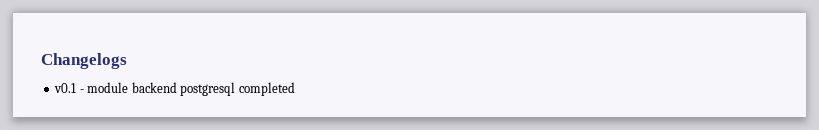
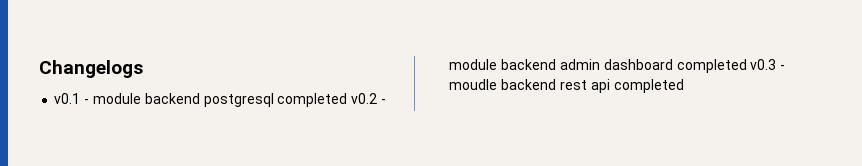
(295, 89) none -> [351,93,386,104] [449,59,786,73] [449,79,684,93] v0.2 - module backend admin dashboard completed v0.3 - moudle backend rest api completed

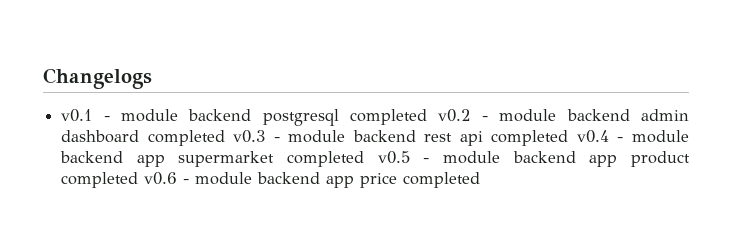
[449,79,498,90] moudle -> [288,130,346,143] module
(684, 86) none -> [576,130,689,143] [60,151,690,167] [61,172,481,188] v0.4 - module backend app supermarket completed v0.5 - module backend app product completed v0.6 - module backend app price completed

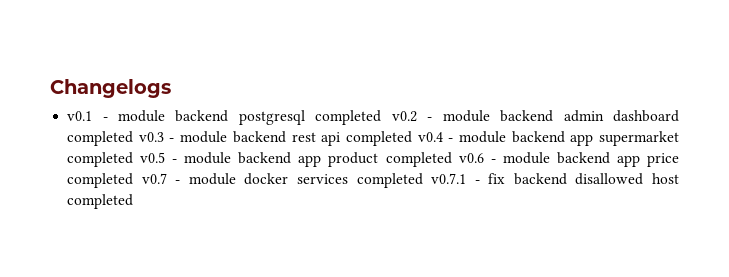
(481, 180) none -> [141,173,679,188] [67,194,134,209] v0.7 - module docker services completed v0.7.1 - fix backend disallowed host completed

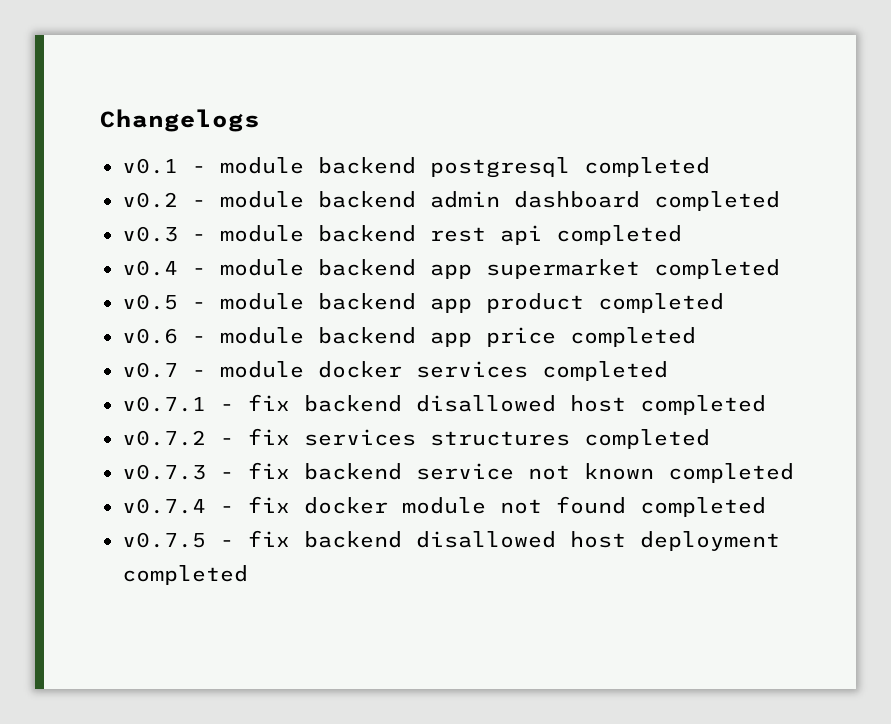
(382, 117) none -> (710, 167) //
(134, 138) none -> (780, 201) //
(412, 138) none -> (682, 235) //
(134, 159) none -> (780, 269) //
(452, 159) none -> (724, 303) //
(134, 180) none -> (696, 337) //
(423, 180) none -> (668, 371) //
(134, 201) none -> [122,428,710,449] [122,462,794,483] [122,496,766,517] [122,530,780,551] [122,565,248,585] // v0.7.2 - fix services structures completed // v0.7.3 - fix backend service not known completed // v0.7.4 - fix docker module not found completed // v0.7.5 - fix backend disallowed host deployment completed

